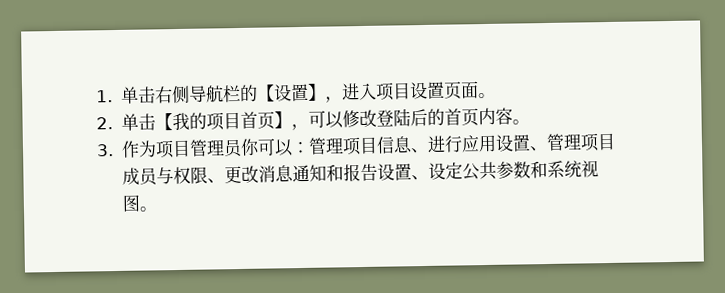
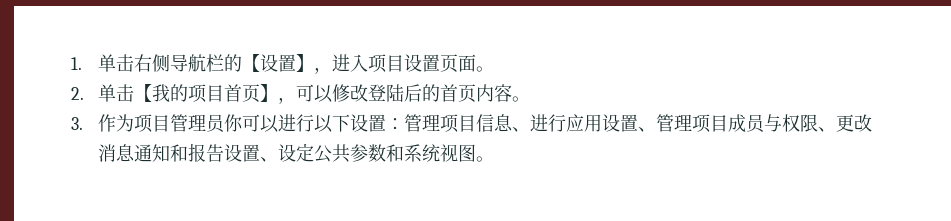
(294, 148) none -> [278,114,387,133] 进行以下设置

